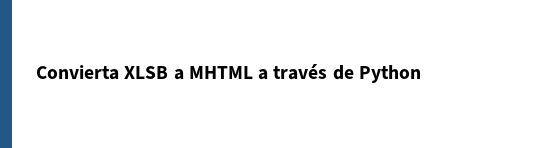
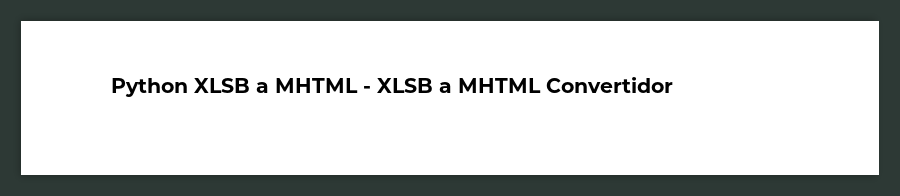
[36,64,421,83] Convierta XLSB a MHTML a través de Python -> [111,77,673,97] Python XLSB a MHTML - XLSB a MHTML Convertidor

